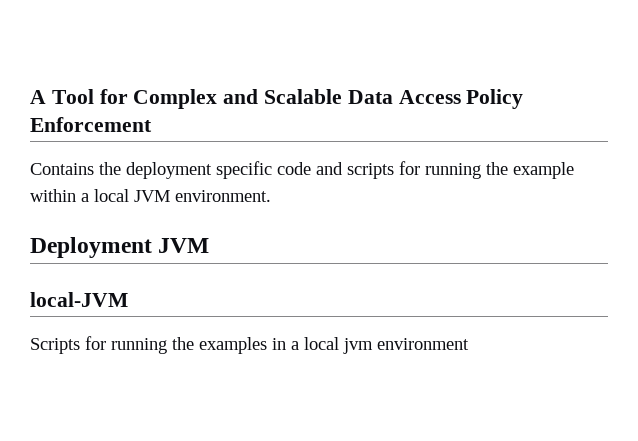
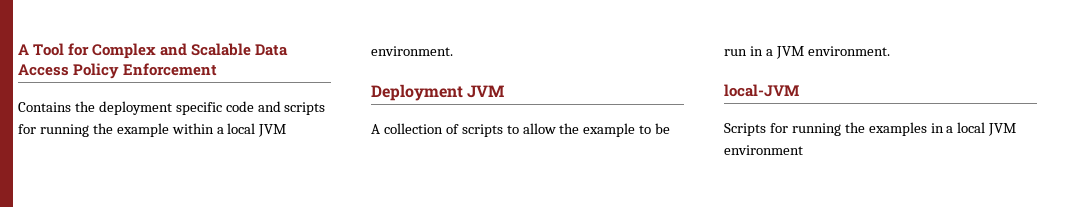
(210, 245) none -> [371,123,671,137] [724,46,890,59] // A collection of scripts to allow the example to be run in a JVM environment.
[343,338,373,354] jvm -> [988,123,1017,136] JVM

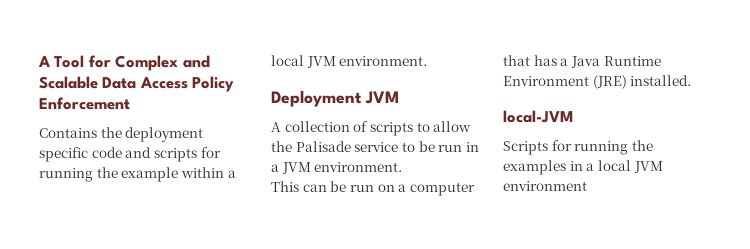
[583,123,636,137] example -> [295,141,399,152] Palisade service
(890, 51) none -> [271,181,475,196] [503,55,661,68] [503,75,692,89] // This can be run on a computer that has a Java Runtime Environment (JRE) installed.

